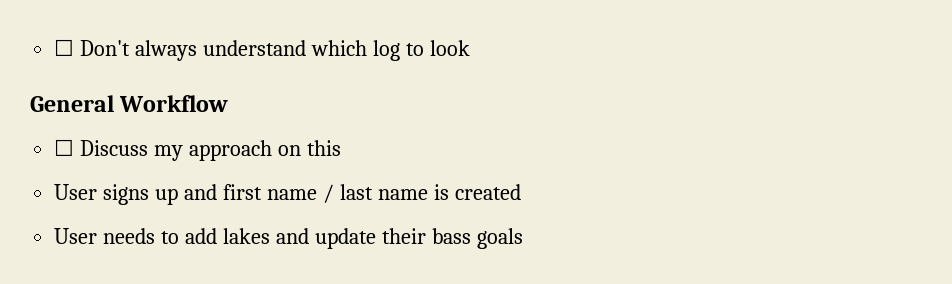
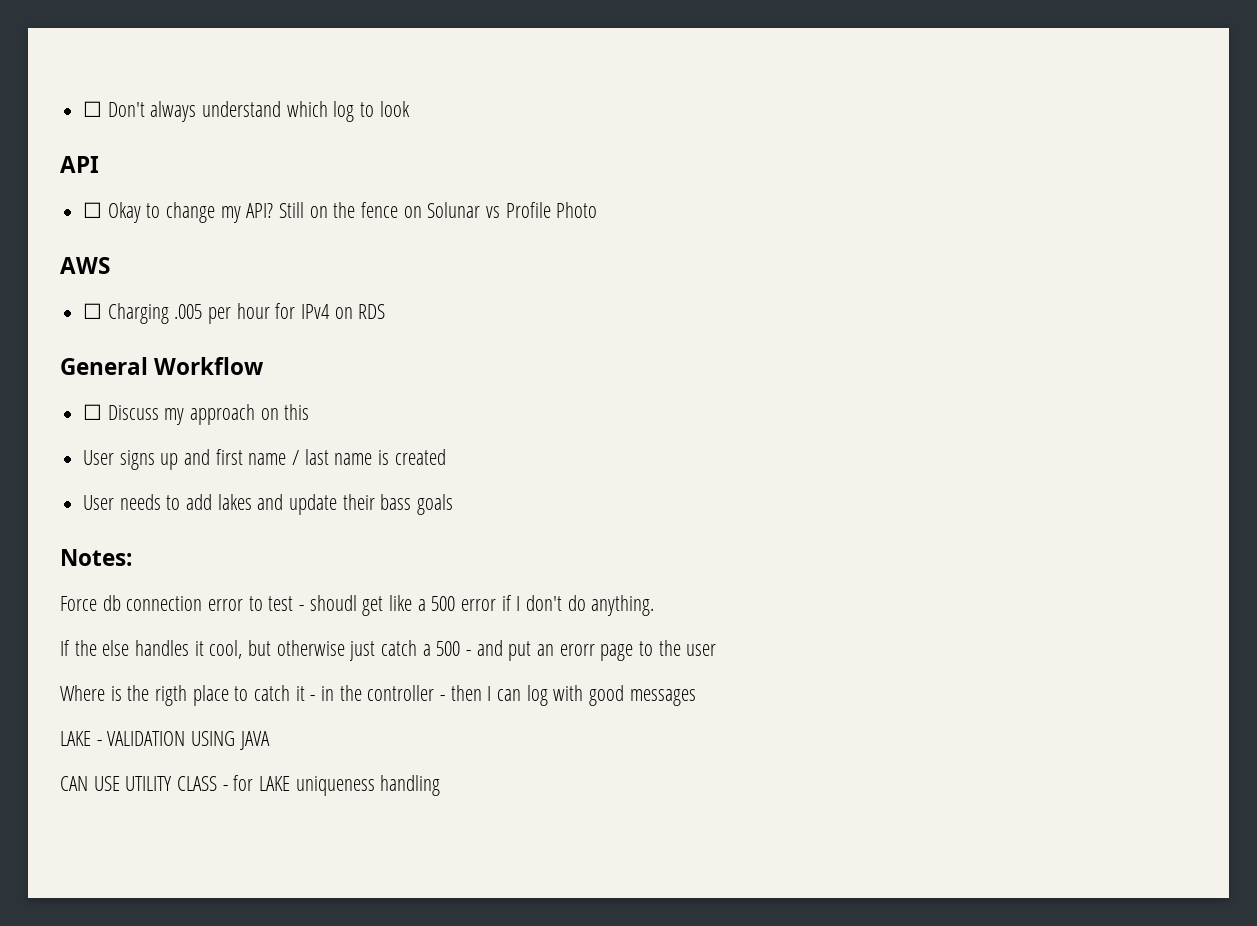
(470, 48) none -> [60,156,99,173] [83,202,598,223] [60,257,110,274] [83,303,386,324] // API // ☐ Okay to change my API? Still on the fence on Solunar vs Profile Photo // AWS // ☐ Charging .005 per hour for IPv4 on RDS
(523, 238) none -> [60,549,132,566] [60,595,655,616] [60,640,717,661] [60,685,696,706] [60,731,270,750] [60,775,441,796] // Notes: // Force db connection error to test - shoudl get like a 500 error if I don't do anything. // If the else handles it cool, but otherwise just catch a 500 - and put an erorr page to the user // Where is the rigth place to catch it - in the controller - then I can log with good messages // LAKE - VALIDATION USING JAVA // CAN USE UTILITY CLASS - for LAKE uniqueness handling

